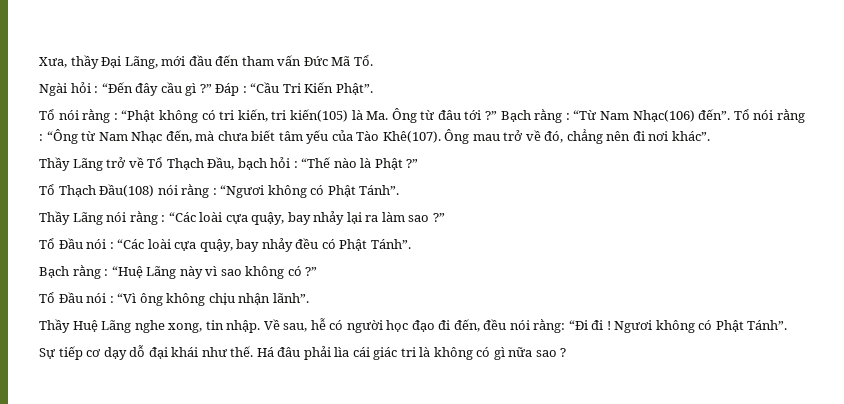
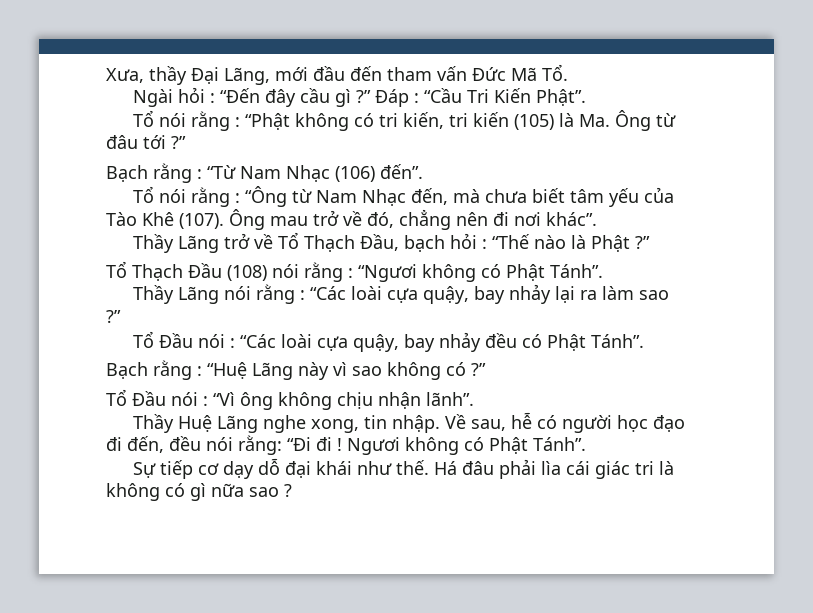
[289,109,348,122] kiến(105) -> [472,112,554,130] kiến (105)
(498, 115) none -> (186, 142) //
[632,110,695,122] Nhạc(106) -> [286,165,375,182] Nhạc (106)
(731, 114) none -> (423, 171) //
[382,131,441,143] Khê(107). -> [142,212,224,229] Khê (107).
[99,184,155,197] Đầu(108) -> [188,263,267,281] Đầu (108)

